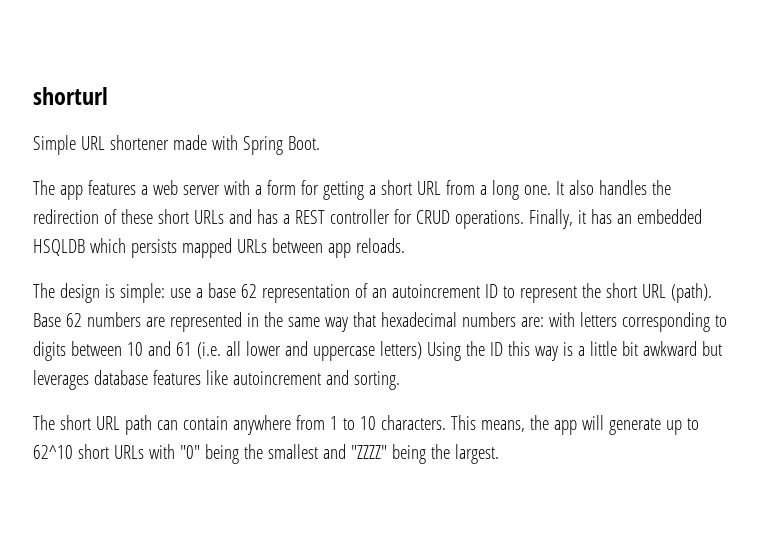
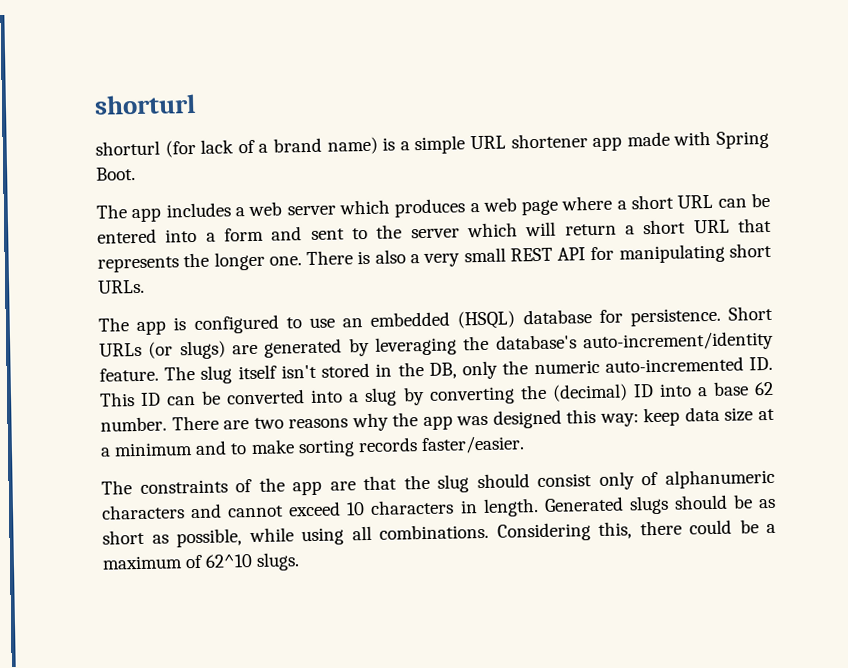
[33,135,76,155] Simple -> [95,135,466,158] shorturl (for lack of a brand name) is a simple
(169, 142) none -> [592,136,623,152] app
[87,180,136,195] features -> [165,202,231,218] includes
[223,180,671,200] [33,209,702,229] [33,238,405,258] [33,283,712,303] [33,312,727,332] [33,341,722,361] [33,370,400,390] [33,415,699,435] [33,444,499,464] with a form for getting a short URL from a long one. It also handles the redirection of these short URLs and has a REST controller for CRUD operations. Finally, it has an embedded HSQLDB which persists mapped URLs between app reloads. // The design is simple: use a base 62 representation of an autoincrement ID to represent the short URL (path). Base 62 numbers are represented in the same way that hexadecimal numbers are: with letters corresponding to digits between 10 and 61 (i.e. all lower and uppercase letters) Using the ID this way is a little bit awkward but leverages database features like autoincrement and sorting. // The short URL path can contain anywhere from 1 to 10 characters. This means, the app will generate up to 62^10 short URLs with "0" being the smallest and "ZZZZ" being the largest. -> [338,192,770,218] [97,217,772,244] [97,242,772,273] [98,279,145,294] [98,305,773,336] [99,330,774,360] [99,356,773,384] [99,381,774,407] [100,406,775,432] [100,435,525,458] [101,468,775,496] [101,494,777,520] [102,519,776,548] [102,552,301,571] which produces a web page where a short URL can be entered into a form and sent to the server which will return a short URL that represents the longer one. There is also a very small REST API for manipulating short URLs. // The app is configured to use an embedded (HSQL) database for persistence. Short URLs (or slugs) are generated by leveraging the database's auto-increment/identity feature. The slug itself isn't stored in the DB, only the numeric auto-incremented ID. This ID can be converted into a slug by converting the (decimal) ID into a base 62 number. There are two reasons why the app was designed this way: keep data size at a minimum and to make sorting records faster/easier. // The constraints of the app are that the slug should consist only of alphanumeric characters and cannot exceed 10 characters in length. Generated slugs should be as short as possible, while using all combinations. Considering this, there could be a maximum of 62^10 slugs.

